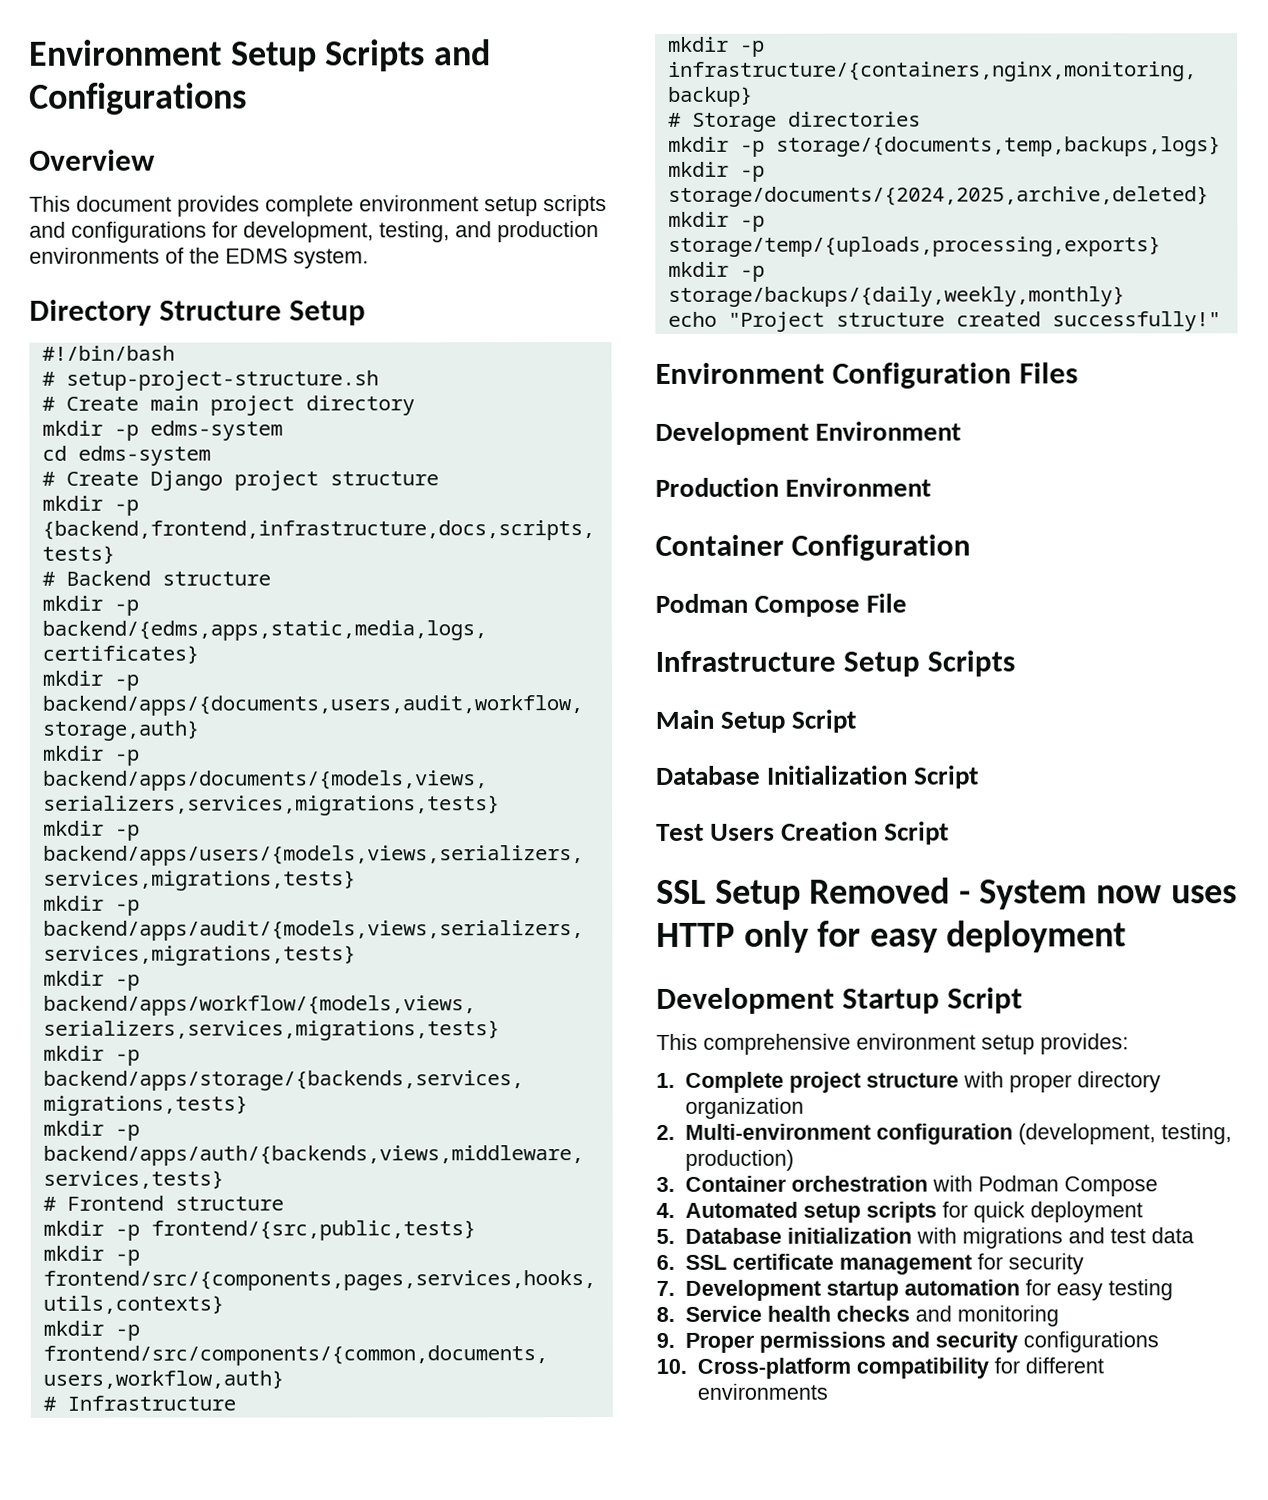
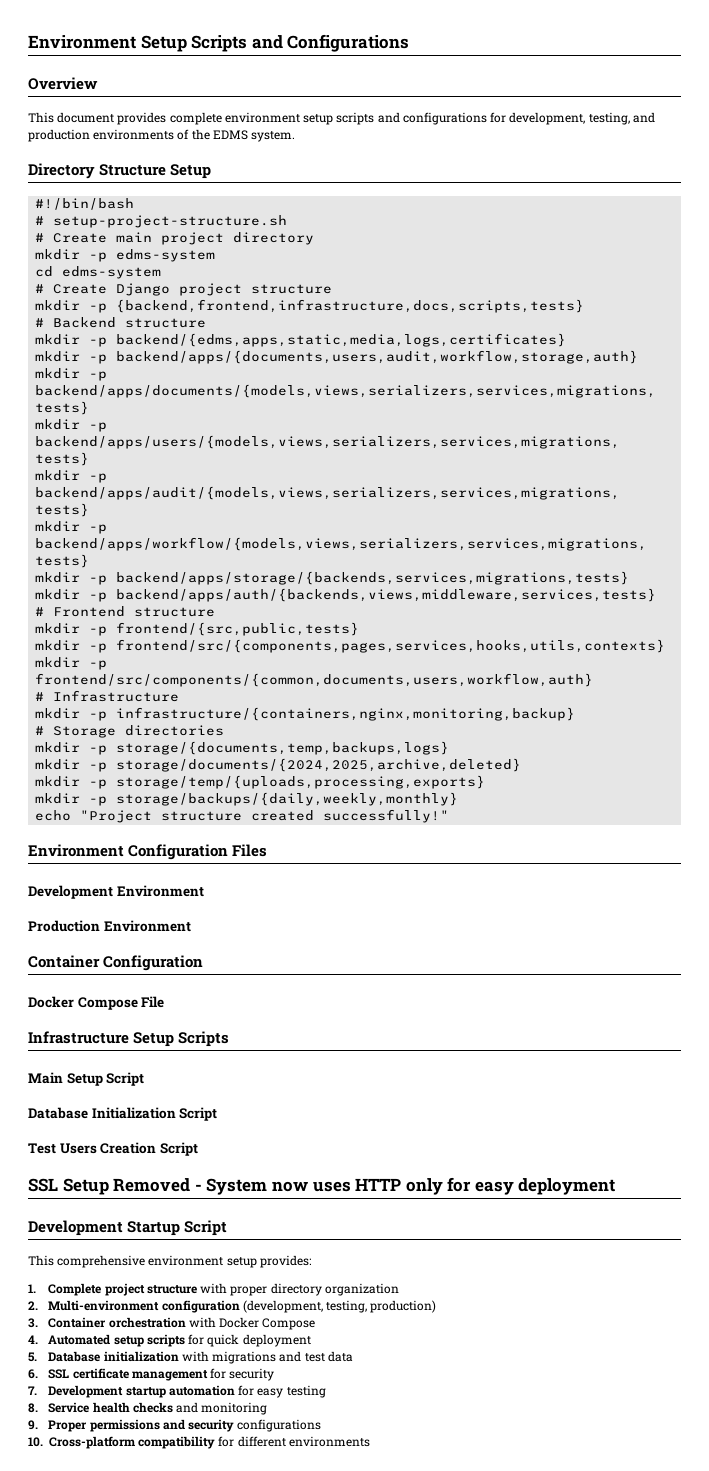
[655,593,748,613] Podman -> [28,996,74,1008] Docker
[977,1175,1059,1192] Podman -> [219,1317,260,1328] Docker

